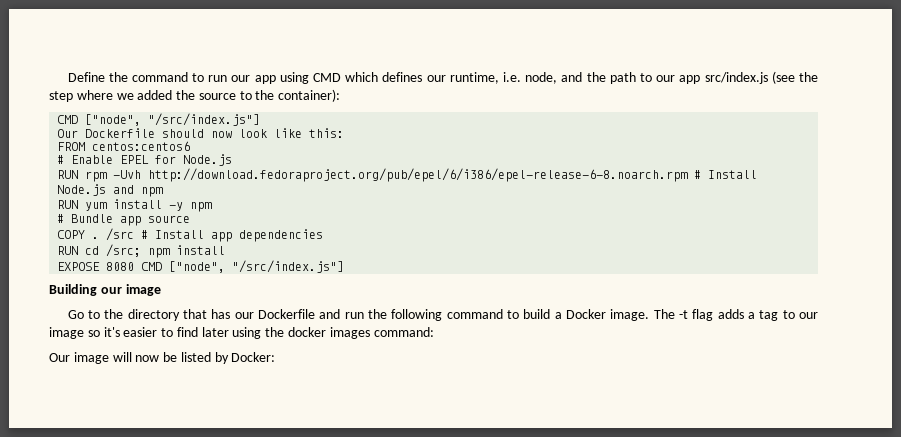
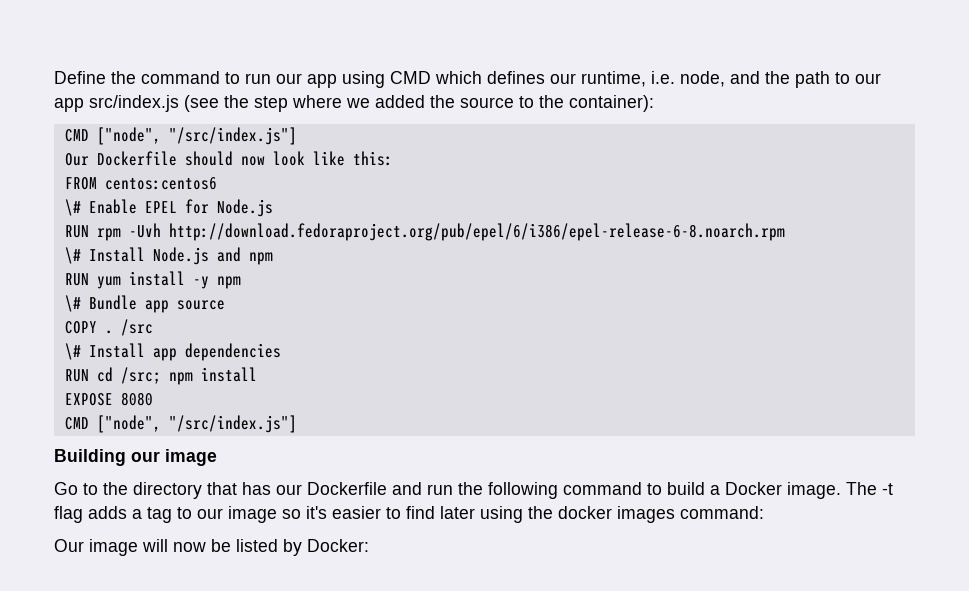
[57,155,65,164] # -> [64,199,81,216] \#
[694,170,702,179] # -> [64,247,81,264] // \#
[57,214,65,223] # -> [64,295,81,312] \#
[141,230,149,239] # -> [64,343,81,360] // \#
(135, 266) none -> (153, 399) //

